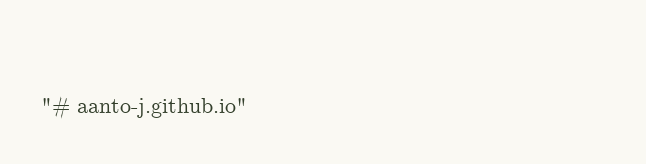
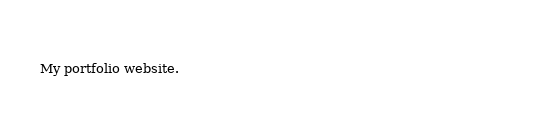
[41,96,247,119] "# aanto-j.github.io" -> [40,63,179,76] My portfolio website.

